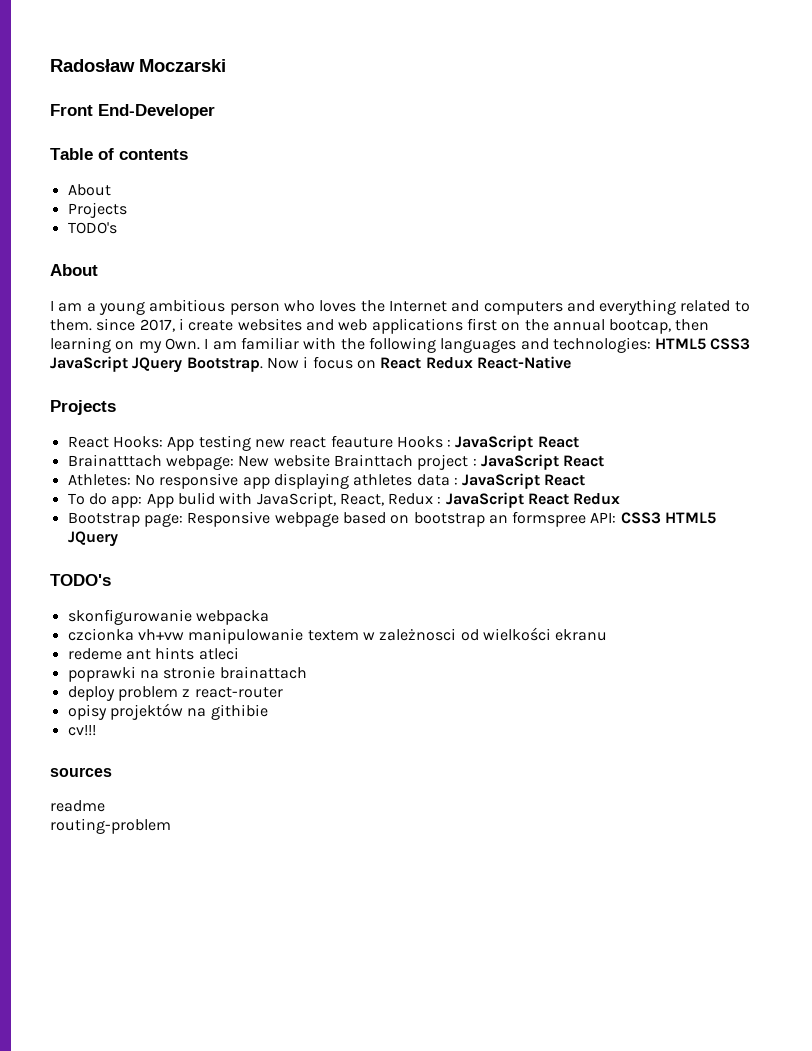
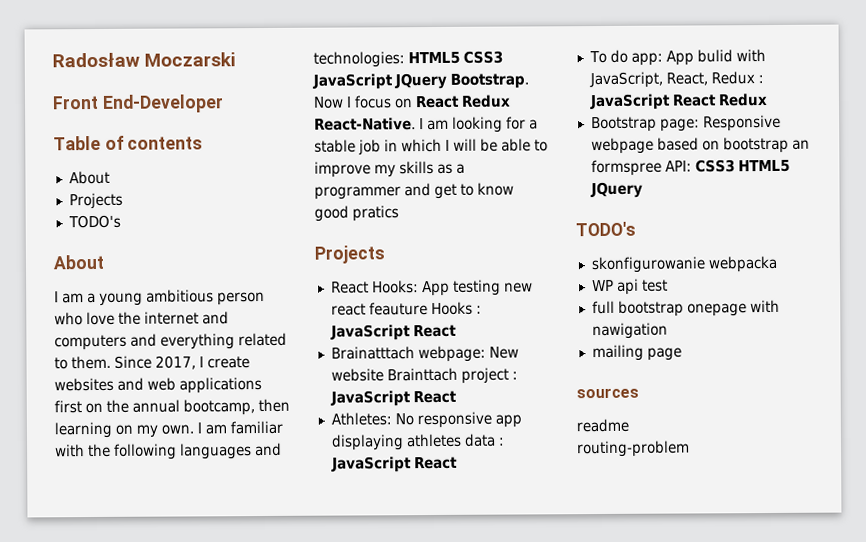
[319,300,447,312] loves the Internet -> [86,311,199,326] love the internet
[96,318,184,332] since 2017, i -> [114,355,204,370] Since 2017, I
[609,319,672,334] bootcap, -> [183,399,255,416] bootcamp,
[164,338,200,350] Own. -> [161,424,194,435] own.
[303,356,309,368] i -> [346,96,352,108] I
[476,356,571,369] React-Native -> [314,116,538,133] [314,138,548,156] [314,160,465,178] [314,182,514,200] [314,205,399,222] React-Native. I am looking for a stable job in which I will be able to improve my skills as a programmer and get to know good pratics
[67,627,608,644] [67,647,239,660] [67,666,307,682] [67,686,283,701] [67,703,268,720] [67,725,96,736] czcionka vh+vw manipulowanie textem w zależnosci od wielkości ekranu // redeme ant hints atleci // poprawki na stronie brainattach // deploy problem z react-router // opisy projektów na githibie // cv!!! -> [591,278,668,295] [591,299,780,317] [591,322,668,340] [591,344,682,362] WP api test // full bootstrap onepage with nawigation // mailing page

